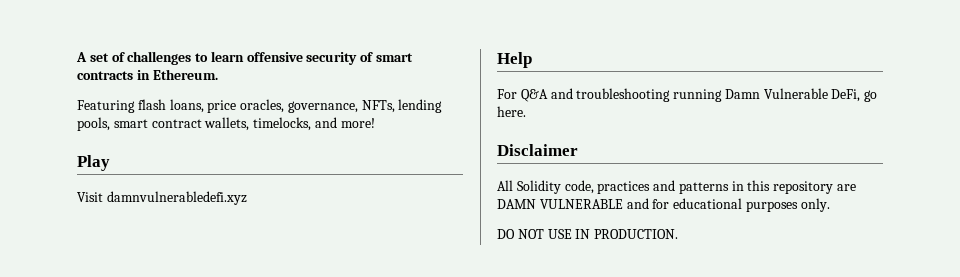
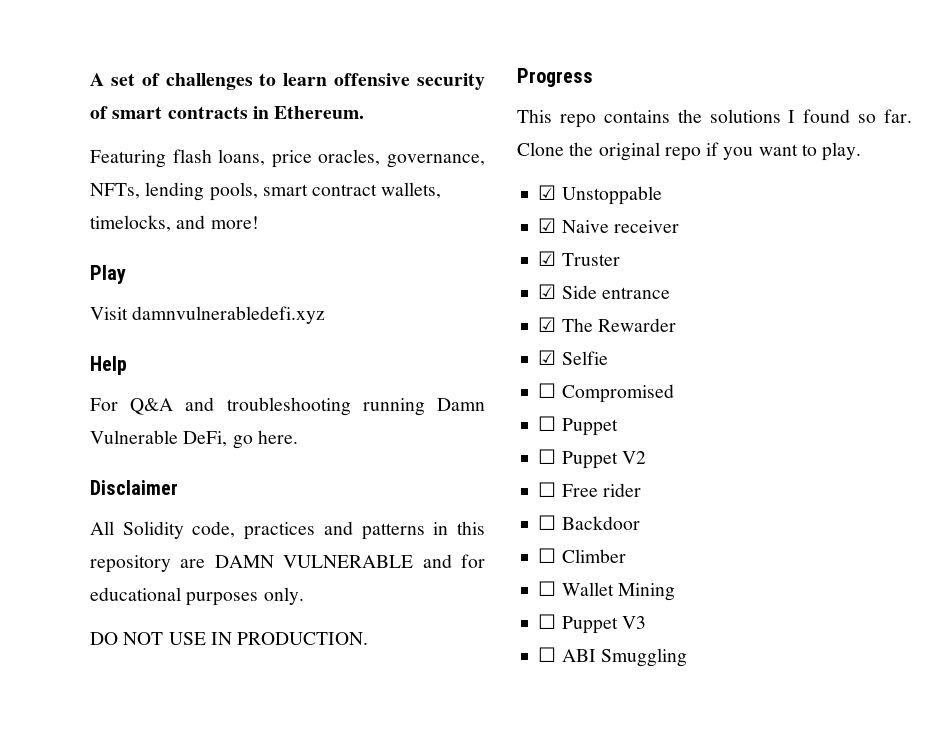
(679, 234) none -> [517,68,593,87] [517,109,912,128] [517,142,862,161] [538,185,662,205] [538,218,679,233] [538,251,620,266] [538,284,670,299] [538,317,676,332] [538,350,608,365] [538,383,674,403] [538,416,618,436] [538,449,646,469] [538,482,641,497] [538,515,640,530] [538,548,626,563] [538,581,675,601] [538,614,646,634] [538,647,687,667] // Progress // This repo contains the solutions I found so far. Clone the original repo if you want to play. // ☑ Unstoppable // ☑ Naive receiver // ☑ Truster // ☑ Side entrance // ☑ The Rewarder // ☑ Selfie // ☐ Compromised // ☐ Puppet // ☐ Puppet V2 // ☐ Free rider // ☐ Backdoor // ☐ Climber // ☐ Wallet Mining // ☐ Puppet V3 // ☐ ABI Smuggling

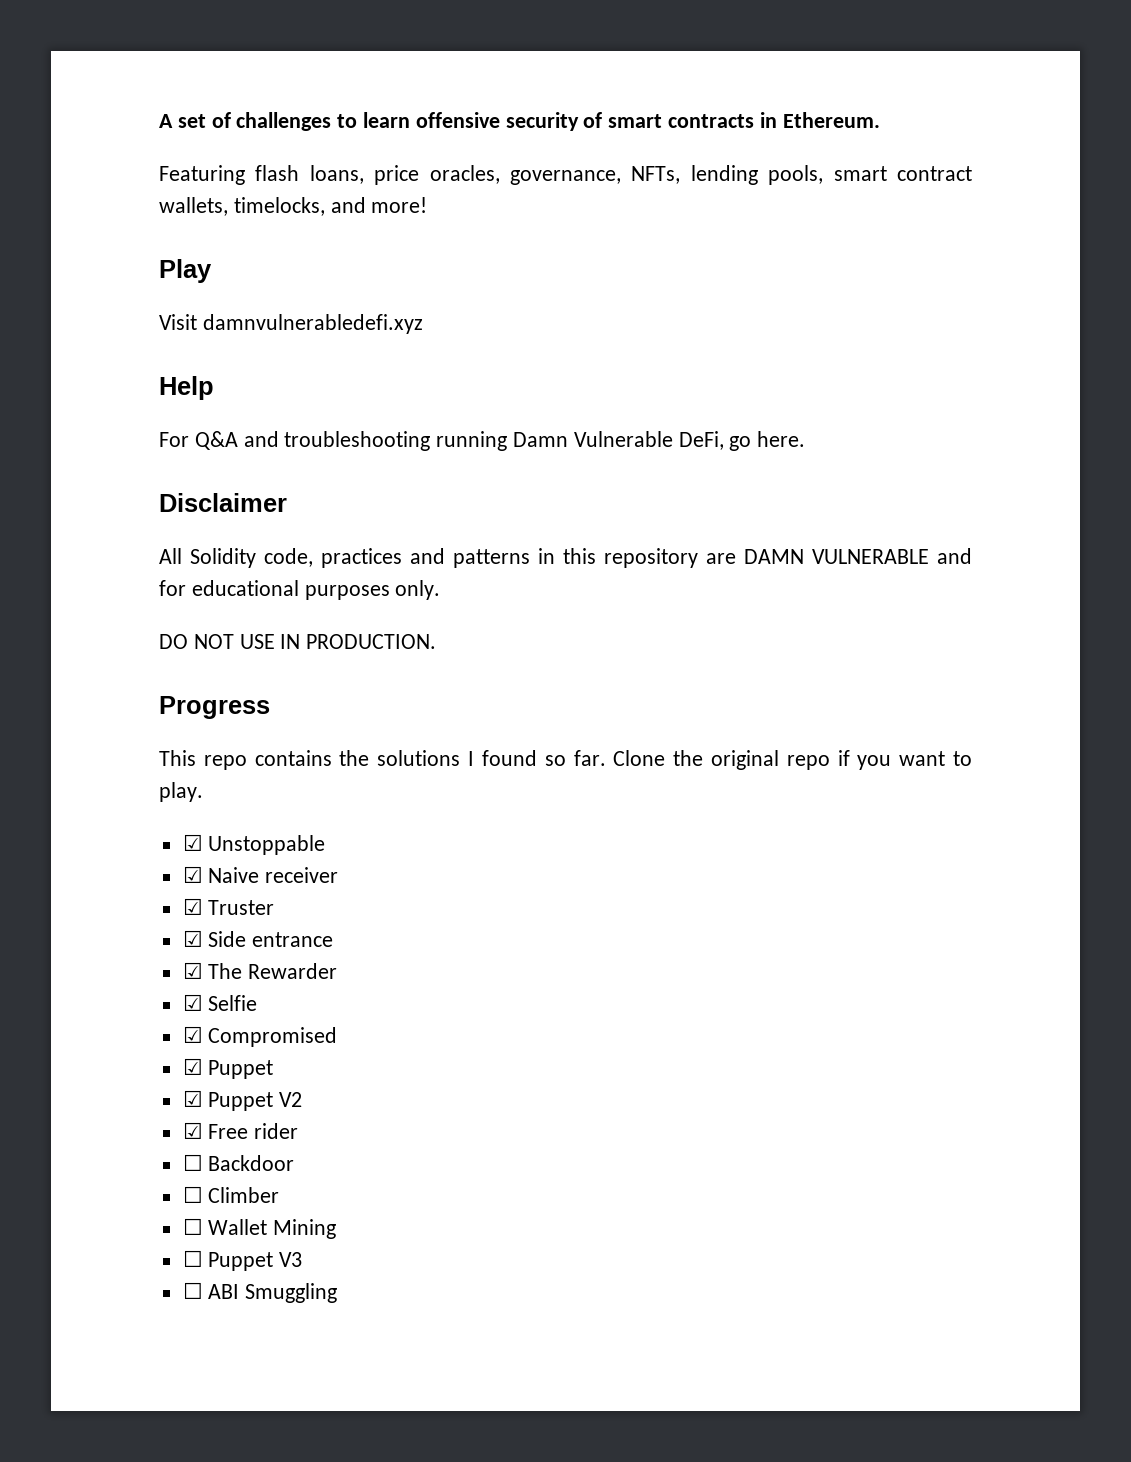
[538,383,557,398] ☐ -> [182,1026,203,1043] ☑
[538,416,557,431] ☐ -> [182,1058,203,1075] ☑
[538,449,557,464] ☐ -> [182,1090,203,1107] ☑
[538,482,557,497] ☐ -> [182,1122,203,1139] ☑

